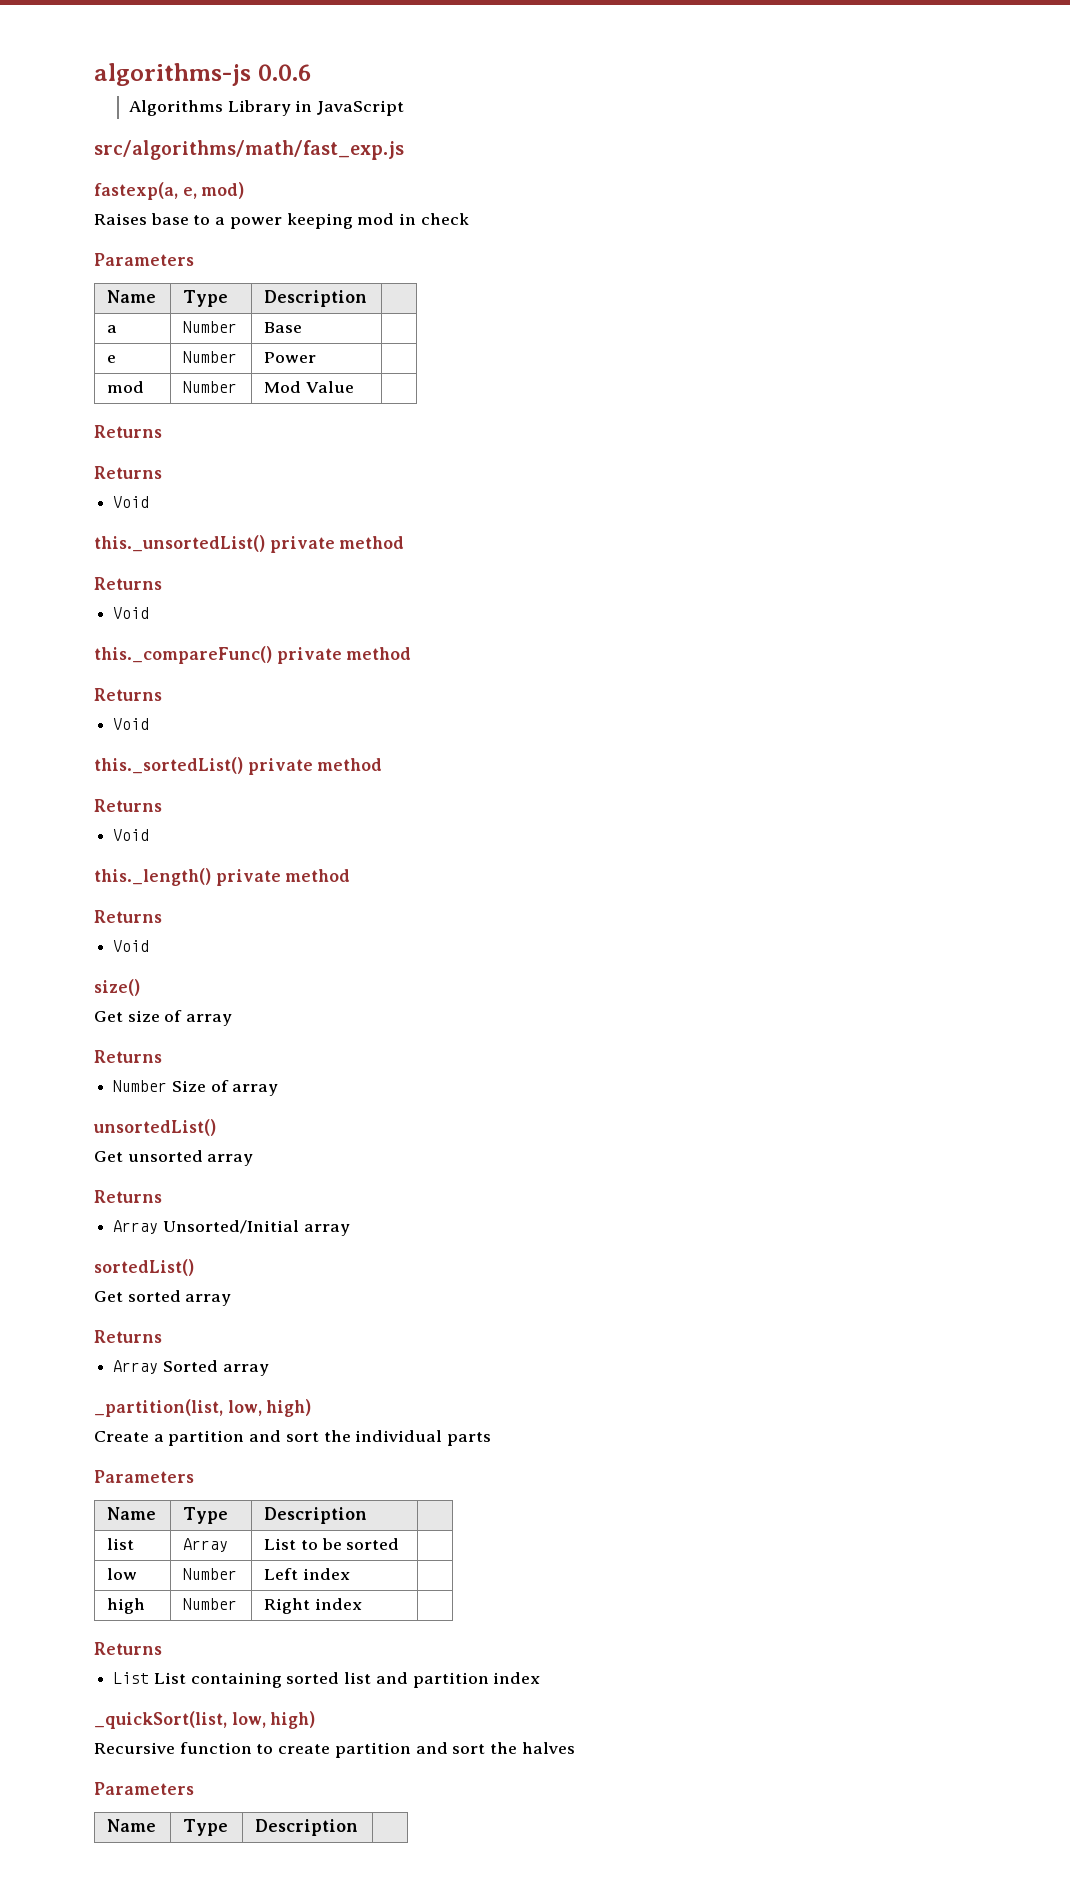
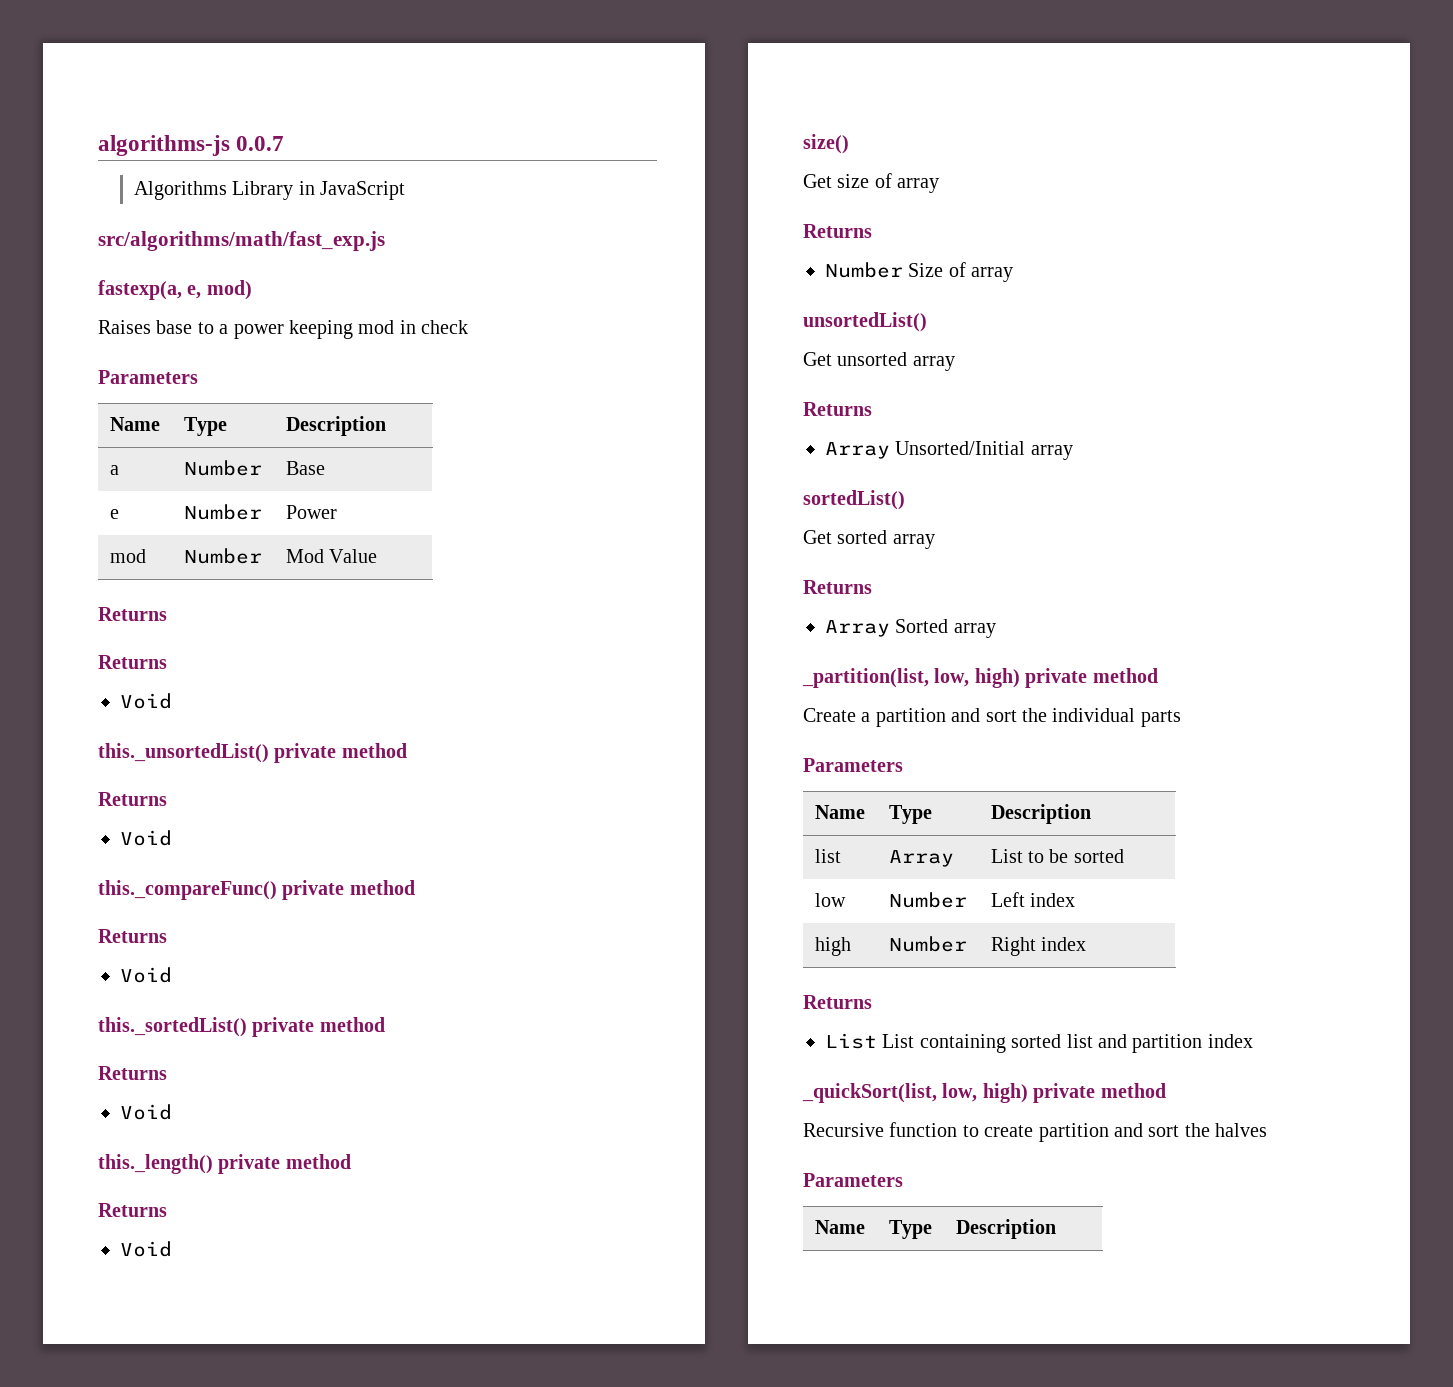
[257,64,311,81] 0.0.6 -> [236,136,285,151] 0.0.7
(312, 1408) none -> [1025,668,1158,688] private method
(316, 1720) none -> [1033,1083,1166,1103] private method

